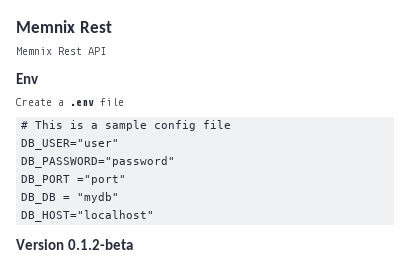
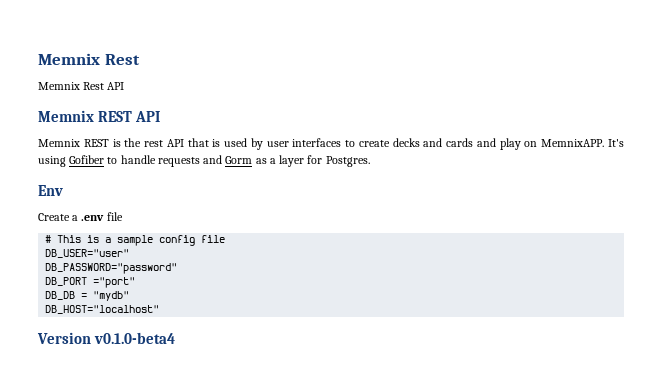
(106, 51) none -> [38,110,161,122] [38,138,624,150] [38,155,370,167] // Memnix REST API // Memnix REST is the rest API that is used by user interfaces to create decks and cards and play on MemnixAPP. It's using Gofiber to handle requests and Gorm as a layer for Postgres.
[68,239,134,250] 0.1.2-beta -> [94,332,176,344] v0.1.0-beta4

